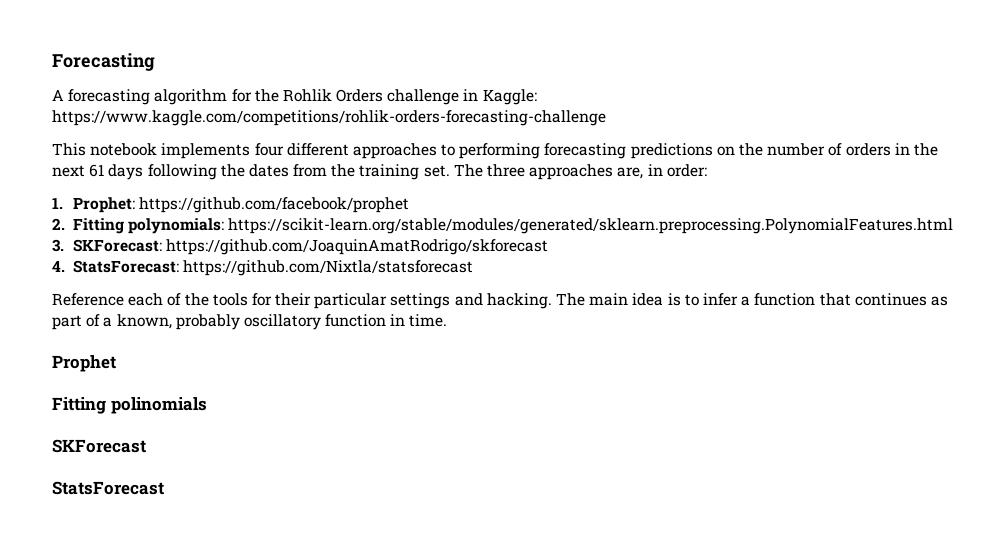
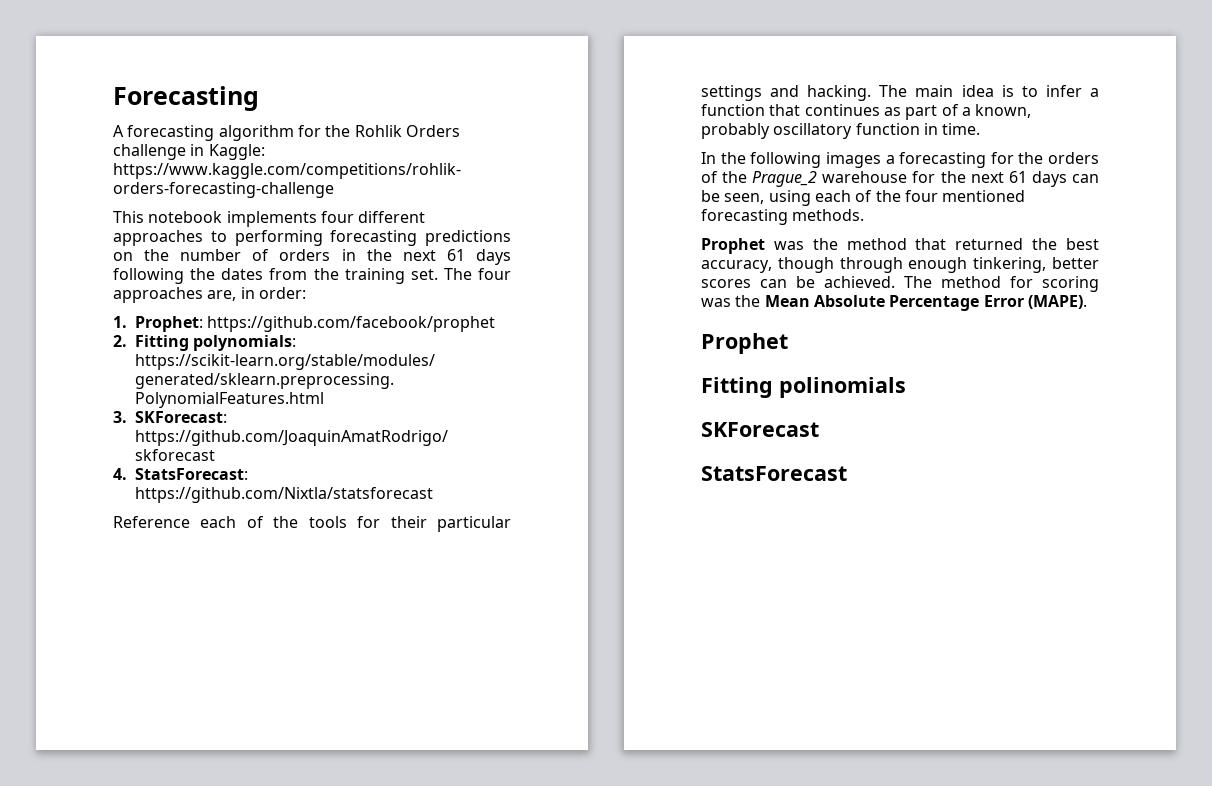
[487,164,526,177] three -> [478,268,511,280] four
(448, 320) none -> [701,152,1099,168] [701,171,1099,187] [701,190,1026,206] [701,209,865,225] [701,238,1099,254] [701,257,1099,273] [701,276,1099,292] [701,295,1087,311] // In the following images a forecasting for the orders of the Prague_2 warehouse for the next 61 days can be seen, using each of the four mentioned forecasting methods. // Prophet was the method that returned the best accuracy, though through enough tinkering, better scores can be achieved. The method for scoring was the Mean Absolute Percentage Error (MAPE).

